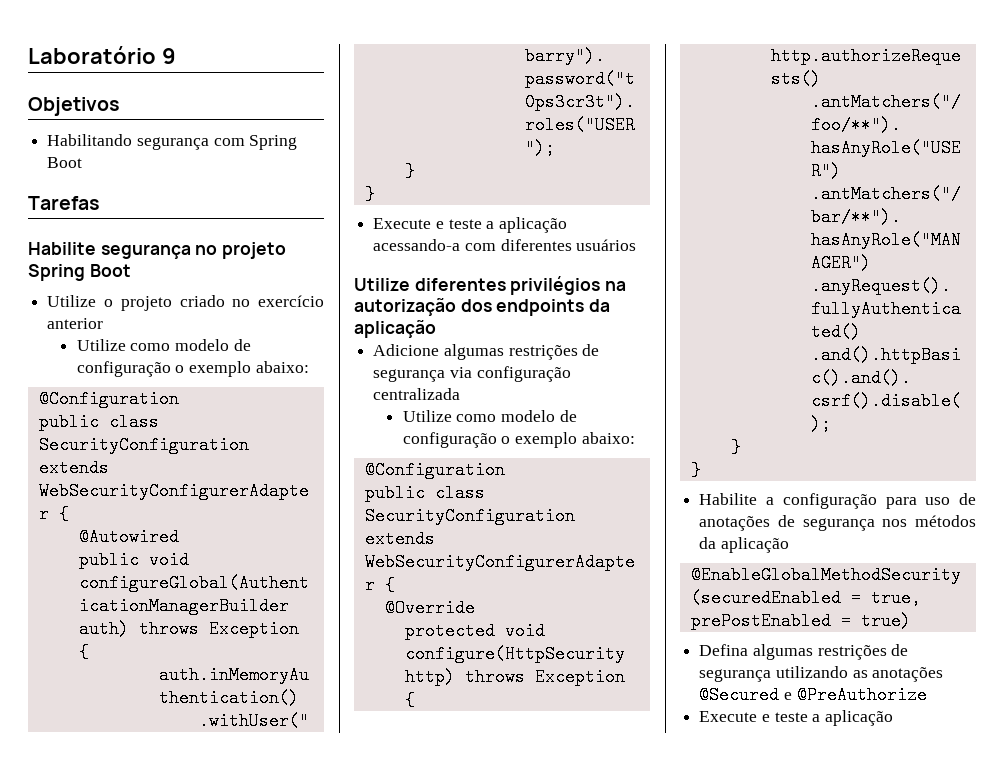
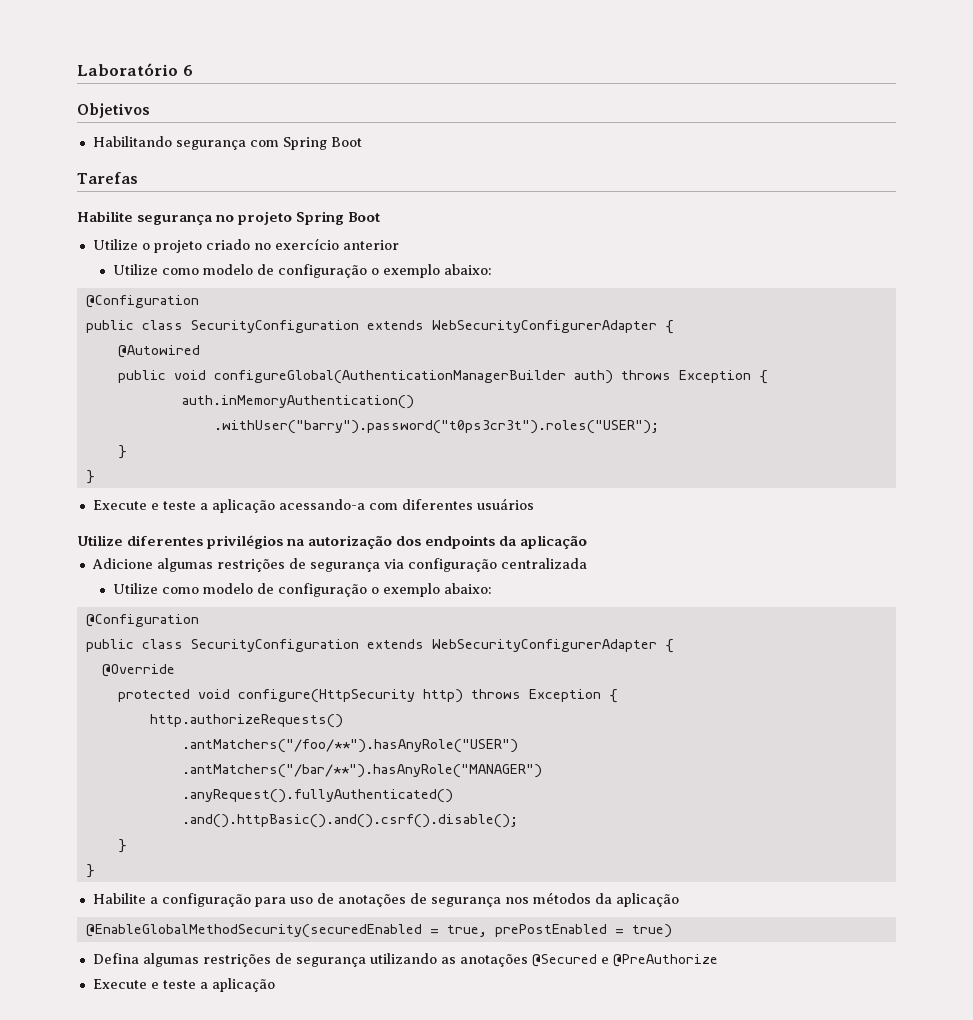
[161,48,176,64] 9 -> [182,65,193,76] 6

